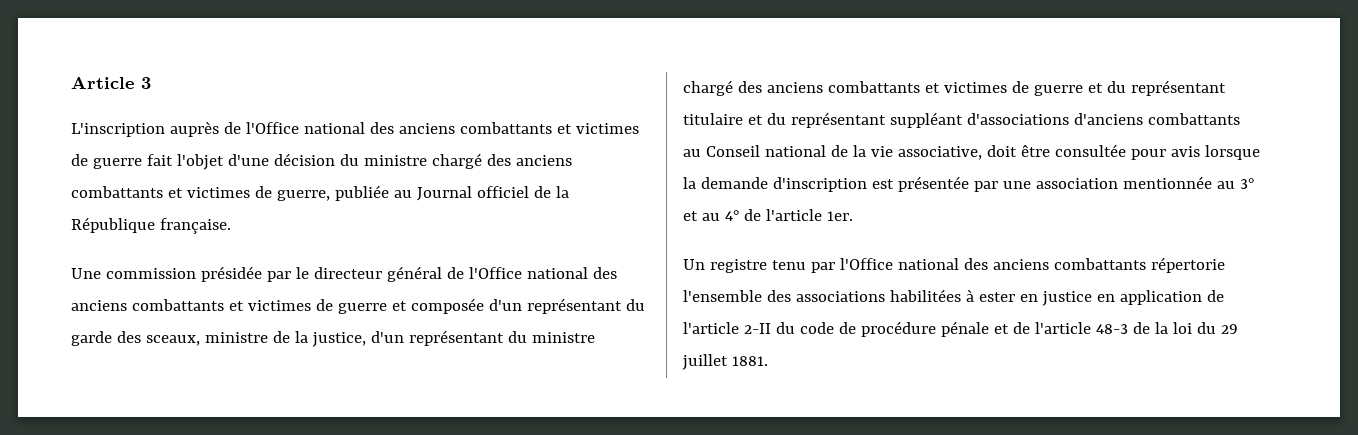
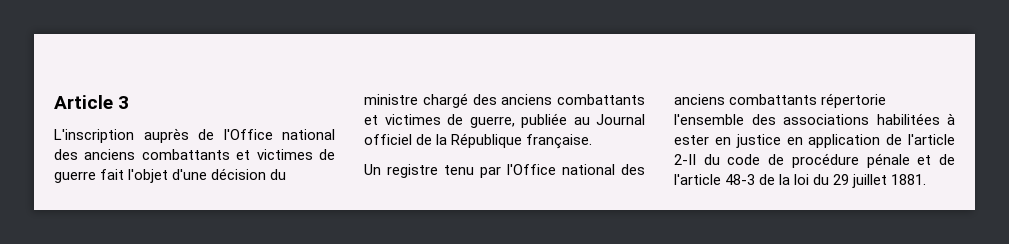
[71,266,617,282] [71,298,645,314] [71,330,595,347] [683,80,1226,96] [683,112,1240,128] [683,144,1260,160] [683,176,1254,192] [683,209,853,221] // Une commission présidée par le directeur général de l'Office national des anciens combattants et victimes de guerre et composée d'un représentant du garde des sceaux, ministre de la justice, d'un représentant du ministre chargé des anciens combattants et victimes de guerre et du représentant titulaire et du représentant suppléant d'associations d'anciens combattants au Conseil national de la vie associative, doit être consultée pour avis lorsque la demande d'inscription est présentée par une association mentionnée au 3° et au 4° de l'article 1er. -> (593, 141) none

